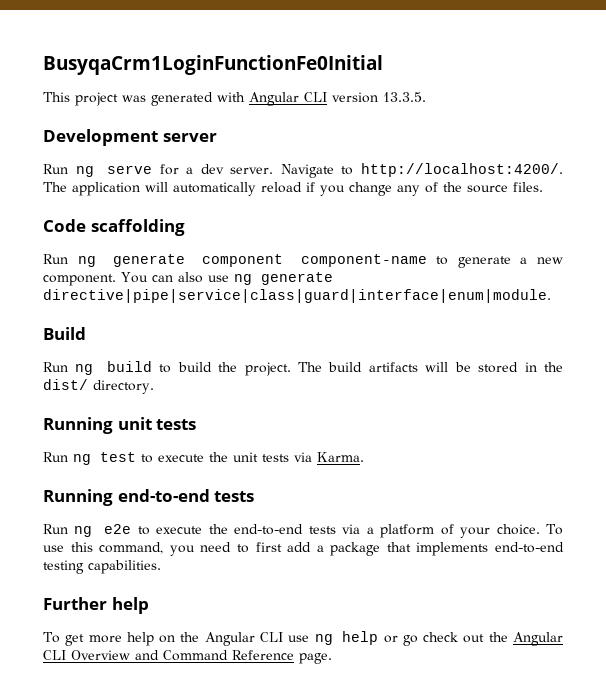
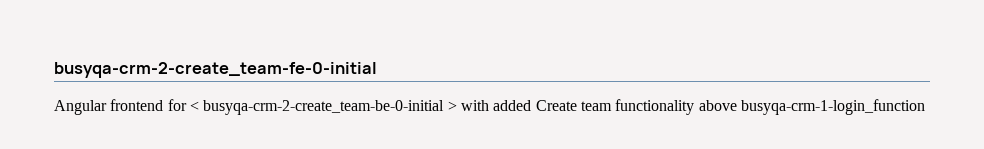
[43,55,383,75] [43,92,426,106] [43,129,217,146] [43,163,563,178] [43,182,543,196] [43,219,185,236] [43,254,564,268] [43,272,333,286] [43,289,551,303] [43,327,86,340] [43,361,563,376] [43,379,154,394] [43,417,197,434] [43,452,364,465] [43,489,255,506] [43,524,564,538] [43,542,564,556] [43,560,161,574] [43,597,149,614] [43,631,563,646] [43,650,332,664] BusyqaCrm1LoginFunctionFe0Initial // This project was generated with Angular CLI version 13.3.5. // Development server // Run ng serve for a dev server. Navigate to http://localhost:4200/. The application will automatically reload if you change any of the source files. // Code scaffolding // Run ng generate component component-name to generate a new component. You can also use ng generate directive|pipe|service|class|guard|interface|enum|module. // Build // Run ng build to build the project. The build artifacts will be stored in the dist/ directory. // Running unit tests // Run ng test to execute the unit tests via Karma. // Running end-to-end tests // Run ng e2e to execute the end-to-end tests via a platform of your choice. To use this command, you need to first add a package that implements end-to-end testing capabilities. // Further help // To get more help on the Angular CLI use ng help or go check out the Angular CLI Overview and Command Reference page. -> [54,62,377,78] [54,99,925,115] busyqa-crm-2-create_team-fe-0-initial // Angular frontend for < busyqa-crm-2-create_team-be-0-initial > with added Create team functionality above busyqa-crm-1-login_function

